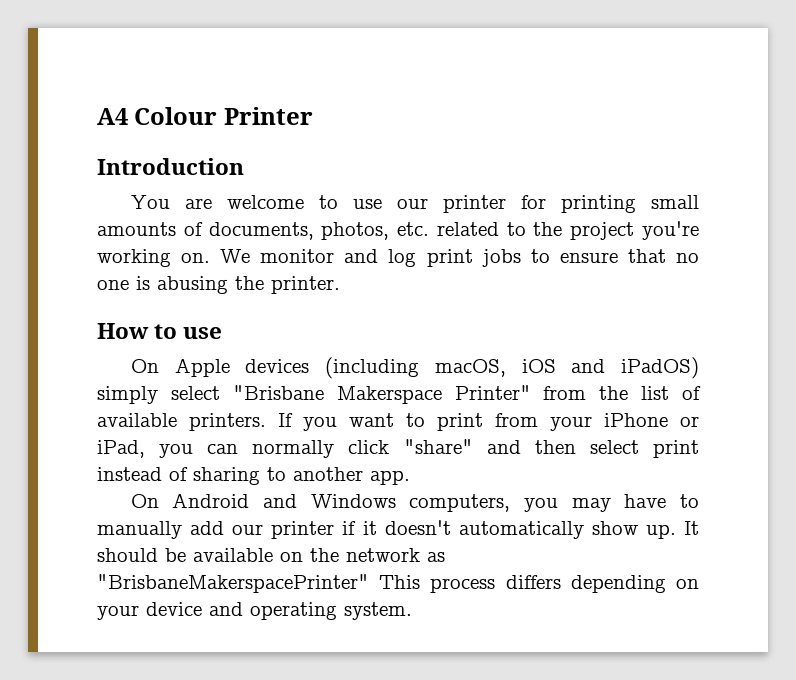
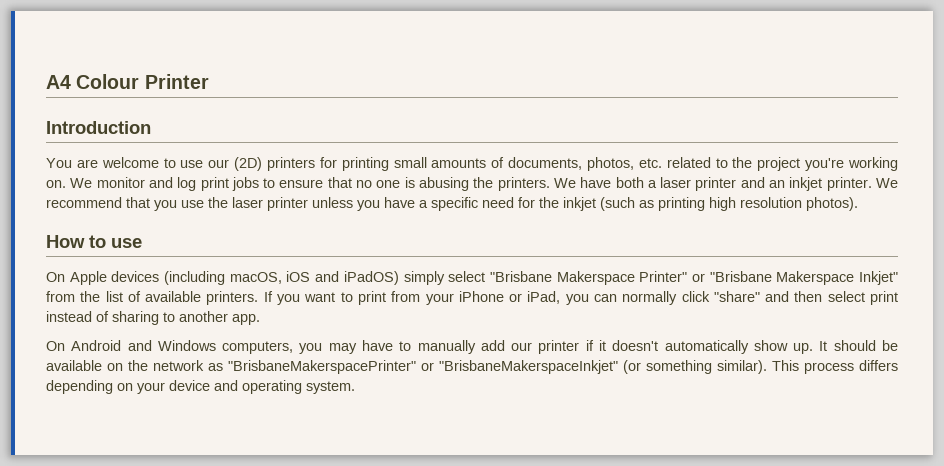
[442,195,506,213] printer -> [234,157,315,171] (2D) printers
[271,276,340,294] printer. -> [497,177,898,191] [46,197,858,211] printers. We have both a laser printer and an inkjet printer. We recommend that you use the laser printer unless you have a specific need for the inkjet (such as printing high resolution photos).
(531, 392) none -> [691,271,898,285] or "Brisbane Makerspace Inkjet"
(369, 583) none -> [421,360,767,374] or "BrisbaneMakerspaceInkjet" (or something similar).

